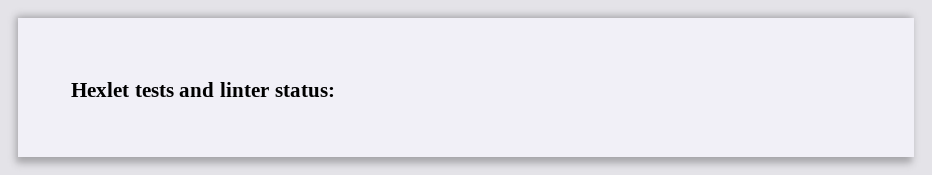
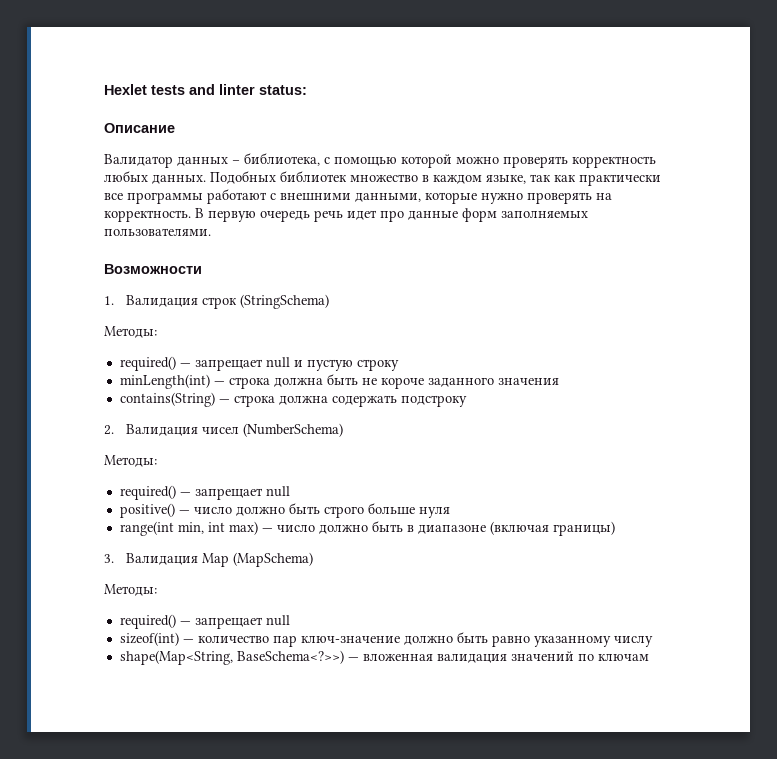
(335, 91) none -> [104,123,175,133] [104,153,656,168] [104,171,661,186] [104,189,612,204] [104,208,588,222] [104,228,211,236] [104,264,202,274] [104,294,329,309] [104,326,157,338] [119,356,399,371] [119,374,559,389] [119,392,467,407] [104,423,343,437] [104,455,157,467] [119,485,290,500] [119,503,450,518] [119,521,615,536] [104,552,313,567] [104,584,157,596] [119,614,290,629] [119,632,653,647] [119,650,649,665] // Описание // Валидатор данных – библиотека, с помощью которой можно проверять корректность любых данных. Подобных библиотек множество в каждом языке, так как практически все программы работают с внешними данными, которые нужно проверять на корректность. В первую очередь речь идет про данные форм заполняемых пользователями. // Возможности // 1. Валидация строк (StringSchema) // Методы: // required() — запрещает null и пустую строку // minLength(int) — строка должна быть не короче заданного значения // contains(String) — строка должна содержать подстроку // 2. Валидация чисел (NumberSchema) // Методы: // required() — запрещает null // positive() — число должно быть строго больше нуля // range(int min, int max) — число должно быть в диапазоне (включая границы) // 3. Валидация Map (MapSchema) // Методы: // required() — запрещает null // sizeof(int) — количество пар ключ-значение должно быть равно указанному числу // shape(Map<String, BaseSchema<?>>) — вложенная валидация значений по ключам

